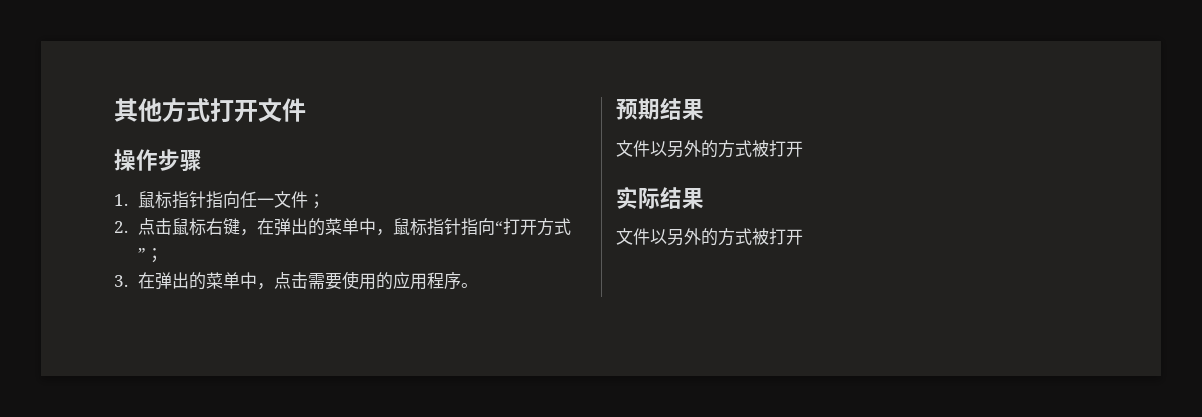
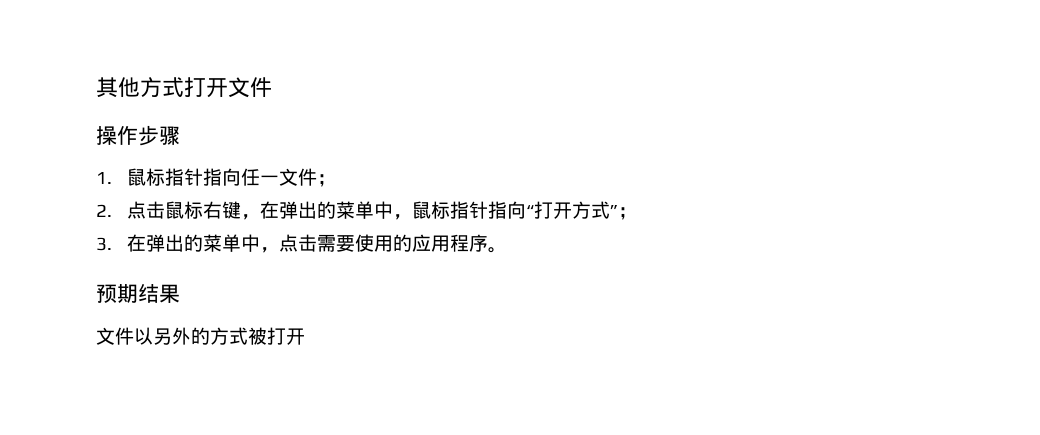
[616,186,704,209] [616,228,803,246] // 实际结果 // 文件以另外的方式被打开 -> (305, 336) none

